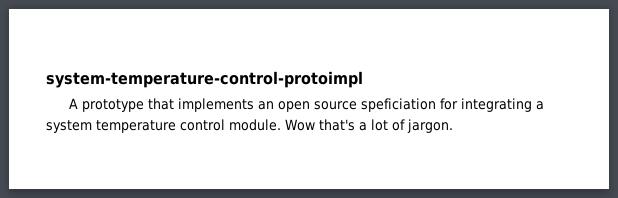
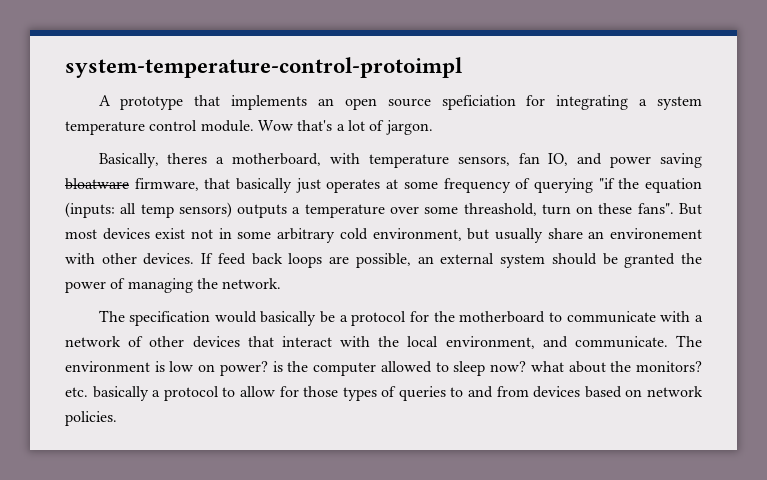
(453, 126) none -> [98,153,703,168] [65,178,703,193] [65,202,703,218] [65,228,702,243] [65,253,703,268] [65,278,282,293] [98,310,704,326] [65,335,702,349] [65,361,703,376] [65,386,703,401] [65,411,117,426] // Basically, theres a motherboard, with temperature sensors, fan IO, and power saving bloatware firmware, that basically just operates at some frequency of querying "if the equation (inputs: all temp sensors) outputs a temperature over some threashold, turn on these fans". But most devices exist not in some arbitrary cold environment, but usually share an environement with other devices. If feed back loops are possible, an external system should be granted the power of managing the network. // The specification would basically be a protocol for the motherboard to communicate with a network of other devices that interact with the local environment, and communicate. The environment is low on power? is the computer allowed to sleep now? what about the monitors? etc. basically a protocol to allow for those types of queries to and from devices based on network policies.

